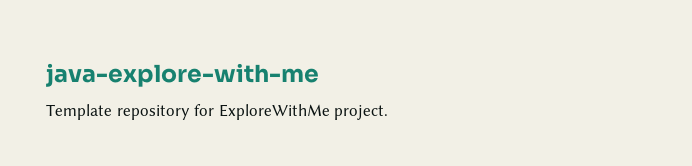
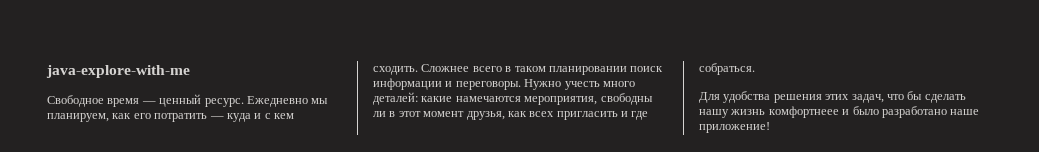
[46,104,389,120] Template repository for ExploreWithMe project. -> [47,94,329,107] [47,113,294,122] [373,64,664,75] [373,78,635,90] [373,92,653,105] [373,111,649,120] [699,63,755,75] [699,91,966,103] [699,106,980,118] [699,122,770,133] Свободное время — ценный ресурс. Ежедневно мы планируем, как его потратить — куда и с кем сходить. Сложнее всего в таком планировании поиск информации и переговоры. Нужно учесть много деталей: какие намечаются мероприятия, свободны ли в этот момент друзья, как всех пригласить и где собраться. // Для удобства решения этих задач, что бы сделать нашу жизнь комфортнеее и было разработано наше приложение!

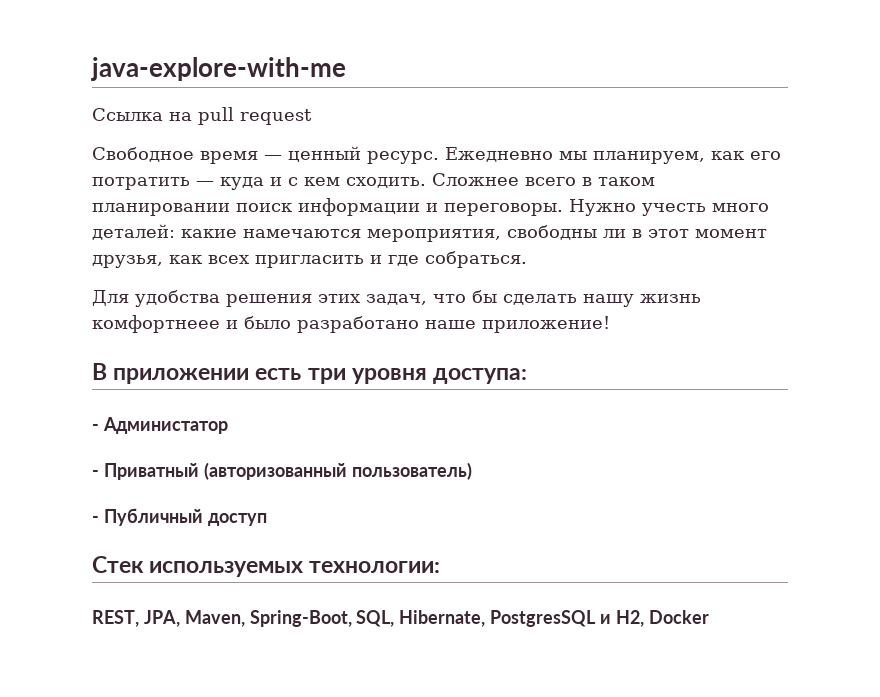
(190, 71) none -> [92,107,312,125] // Ссылка на pull request
(770, 127) none -> [92,363,528,384] [92,417,228,434] [92,462,472,480] [92,508,267,526] [92,556,441,577] [92,610,709,627] // В приложении есть три уровня доступа: // - Администатор // - Приватный (авторизованный пользователь) // - Публичный доступ // Стек используемых технологии: // REST, JPA, Maven, Spring-Boot, SQL, Hibernate, PostgresSQL и H2, Docker

